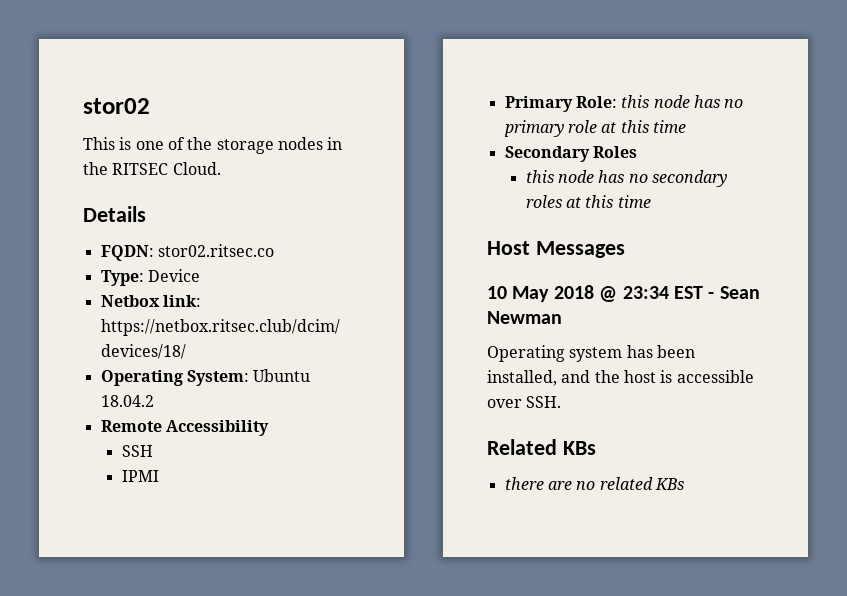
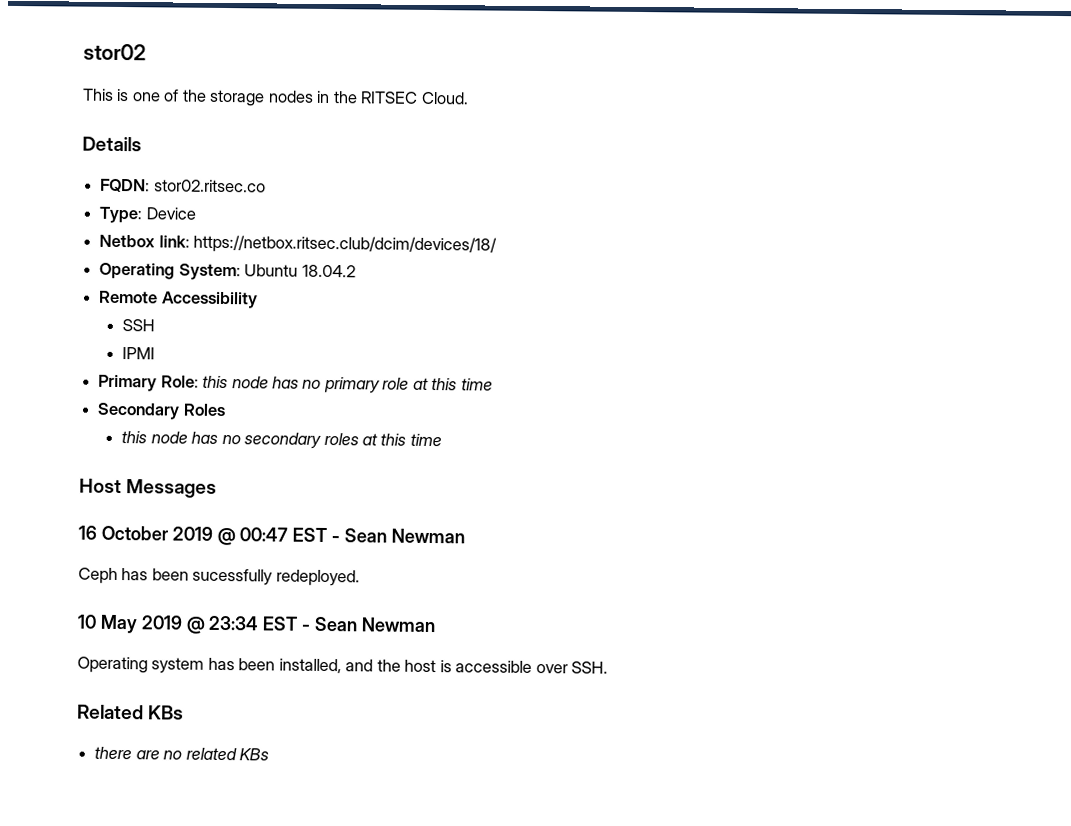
(625, 249) none -> [78,525,465,546] [78,567,360,587] // 16 October 2019 @ 00:47 EST - Sean Newman // Ceph has been sucessfully redeployed.
[553,285,594,299] 2018 -> [140,615,183,630] 2019

